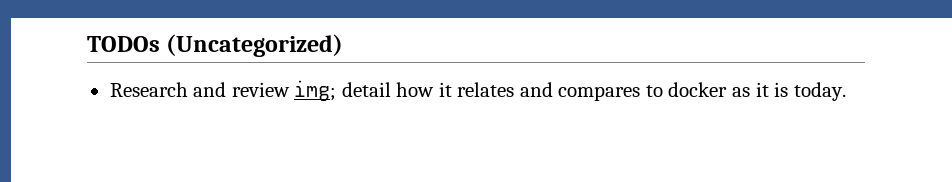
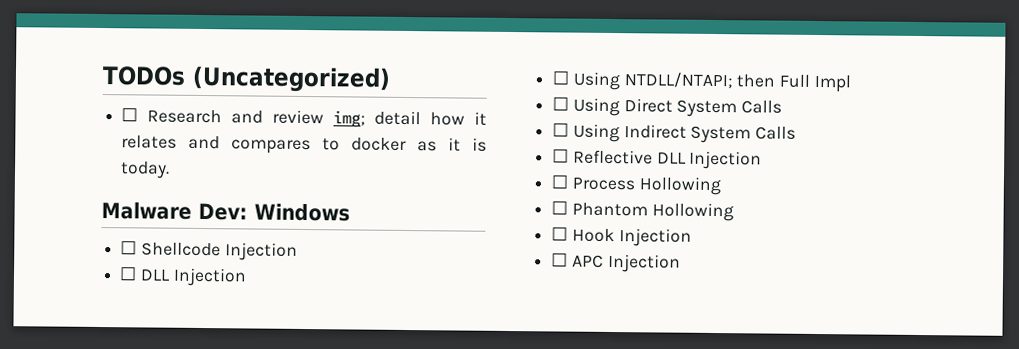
(344, 45) none -> [121,107,139,122] ☐
(846, 91) none -> [101,202,350,222] [120,240,298,261] [119,266,247,287] [552,70,851,93] [552,96,783,118] [552,122,797,144] [552,148,763,170] [551,174,721,196] [551,200,734,222] [551,226,692,247] [551,252,681,273] // Malware Dev: Windows // ☐ Shellcode Injection // ☐ DLL Injection // ☐ Using NTDLL/NTAPI; then Full Impl // ☐ Using Direct System Calls // ☐ Using Indirect System Calls // ☐ Reflective DLL Injection // ☐ Process Hollowing // ☐ Phantom Hollowing // ☐ Hook Injection // ☐ APC Injection

